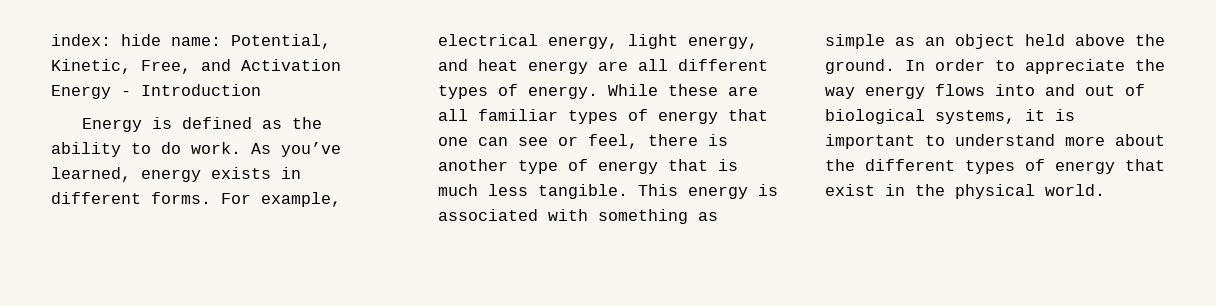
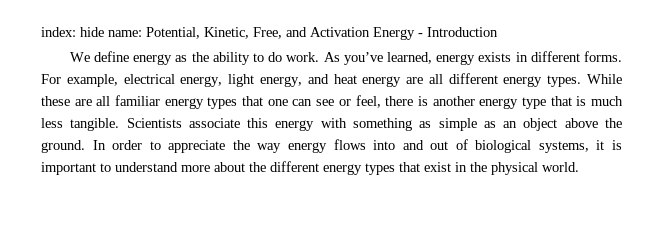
[81,117,252,132] Energy is defined -> [69,51,173,65] We define energy
[438,84,598,99] types of energy. -> [503,75,582,87] energy types.
[568,109,718,124] types of energy -> [164,97,238,109] energy types
[518,159,658,174] type of energy -> [479,97,546,109] energy type
[638,184,778,199] [438,209,538,221] This energy is associated -> [126,118,315,131] Scientists associate this energy
[1025,34,1065,46] held -> (558, 124) none
[965,159,1115,174] types of energy -> [323,163,395,175] energy types

